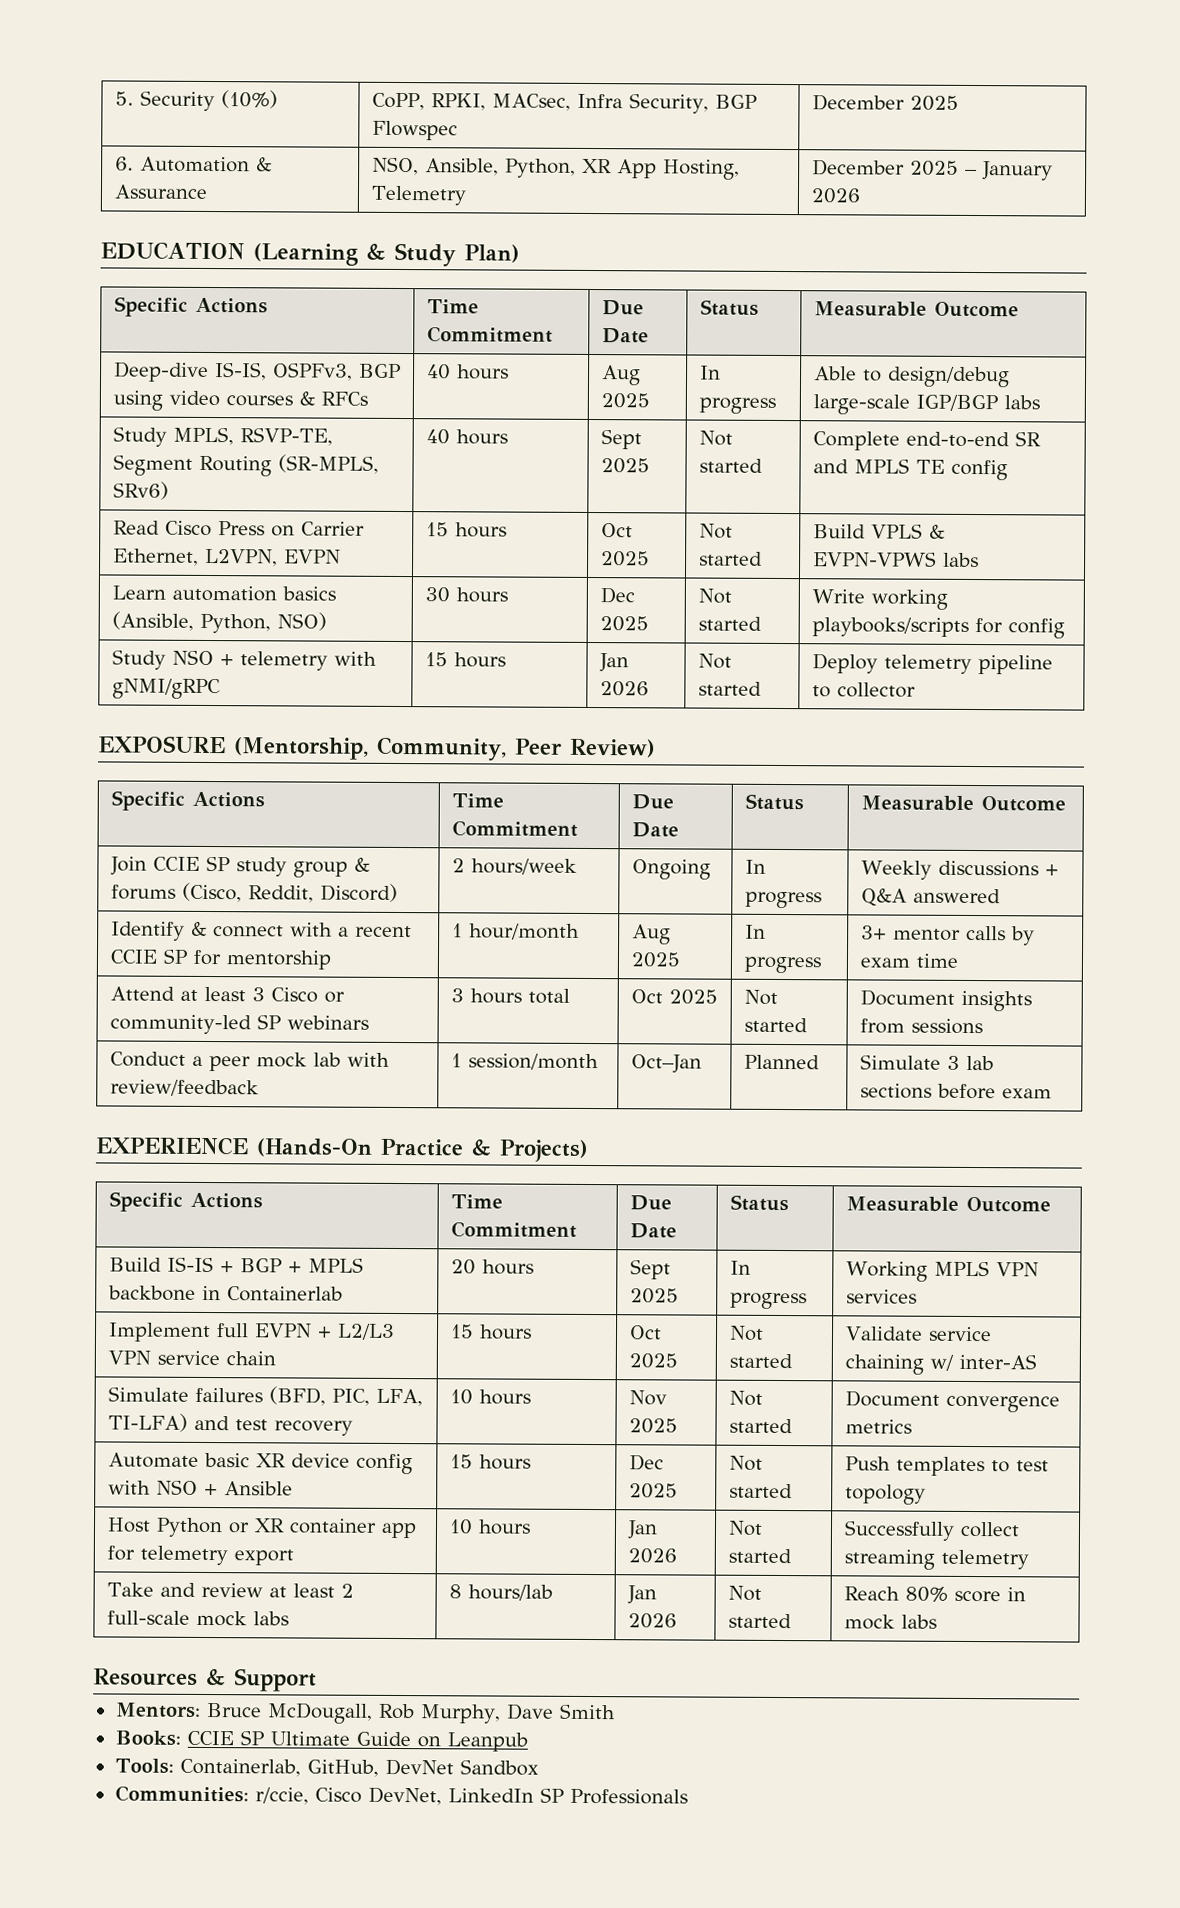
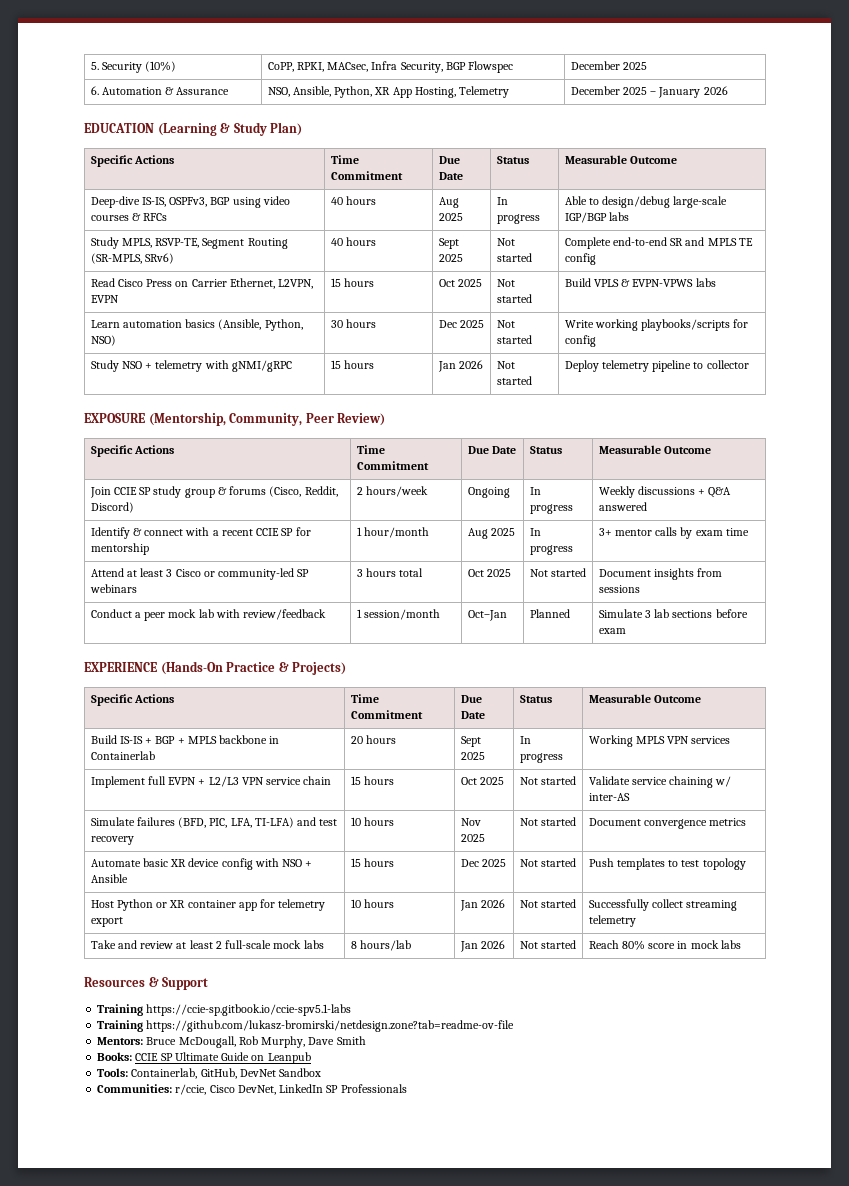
(317, 1680) none -> [97,1004,352,1016] [97,1020,515,1032] // Training https://ccie-sp.gitbook.io/ccie-spv5.1-labs // Training https://github.com/lukasz-bromirski/netdesign.zone?tab=readme-ov-file

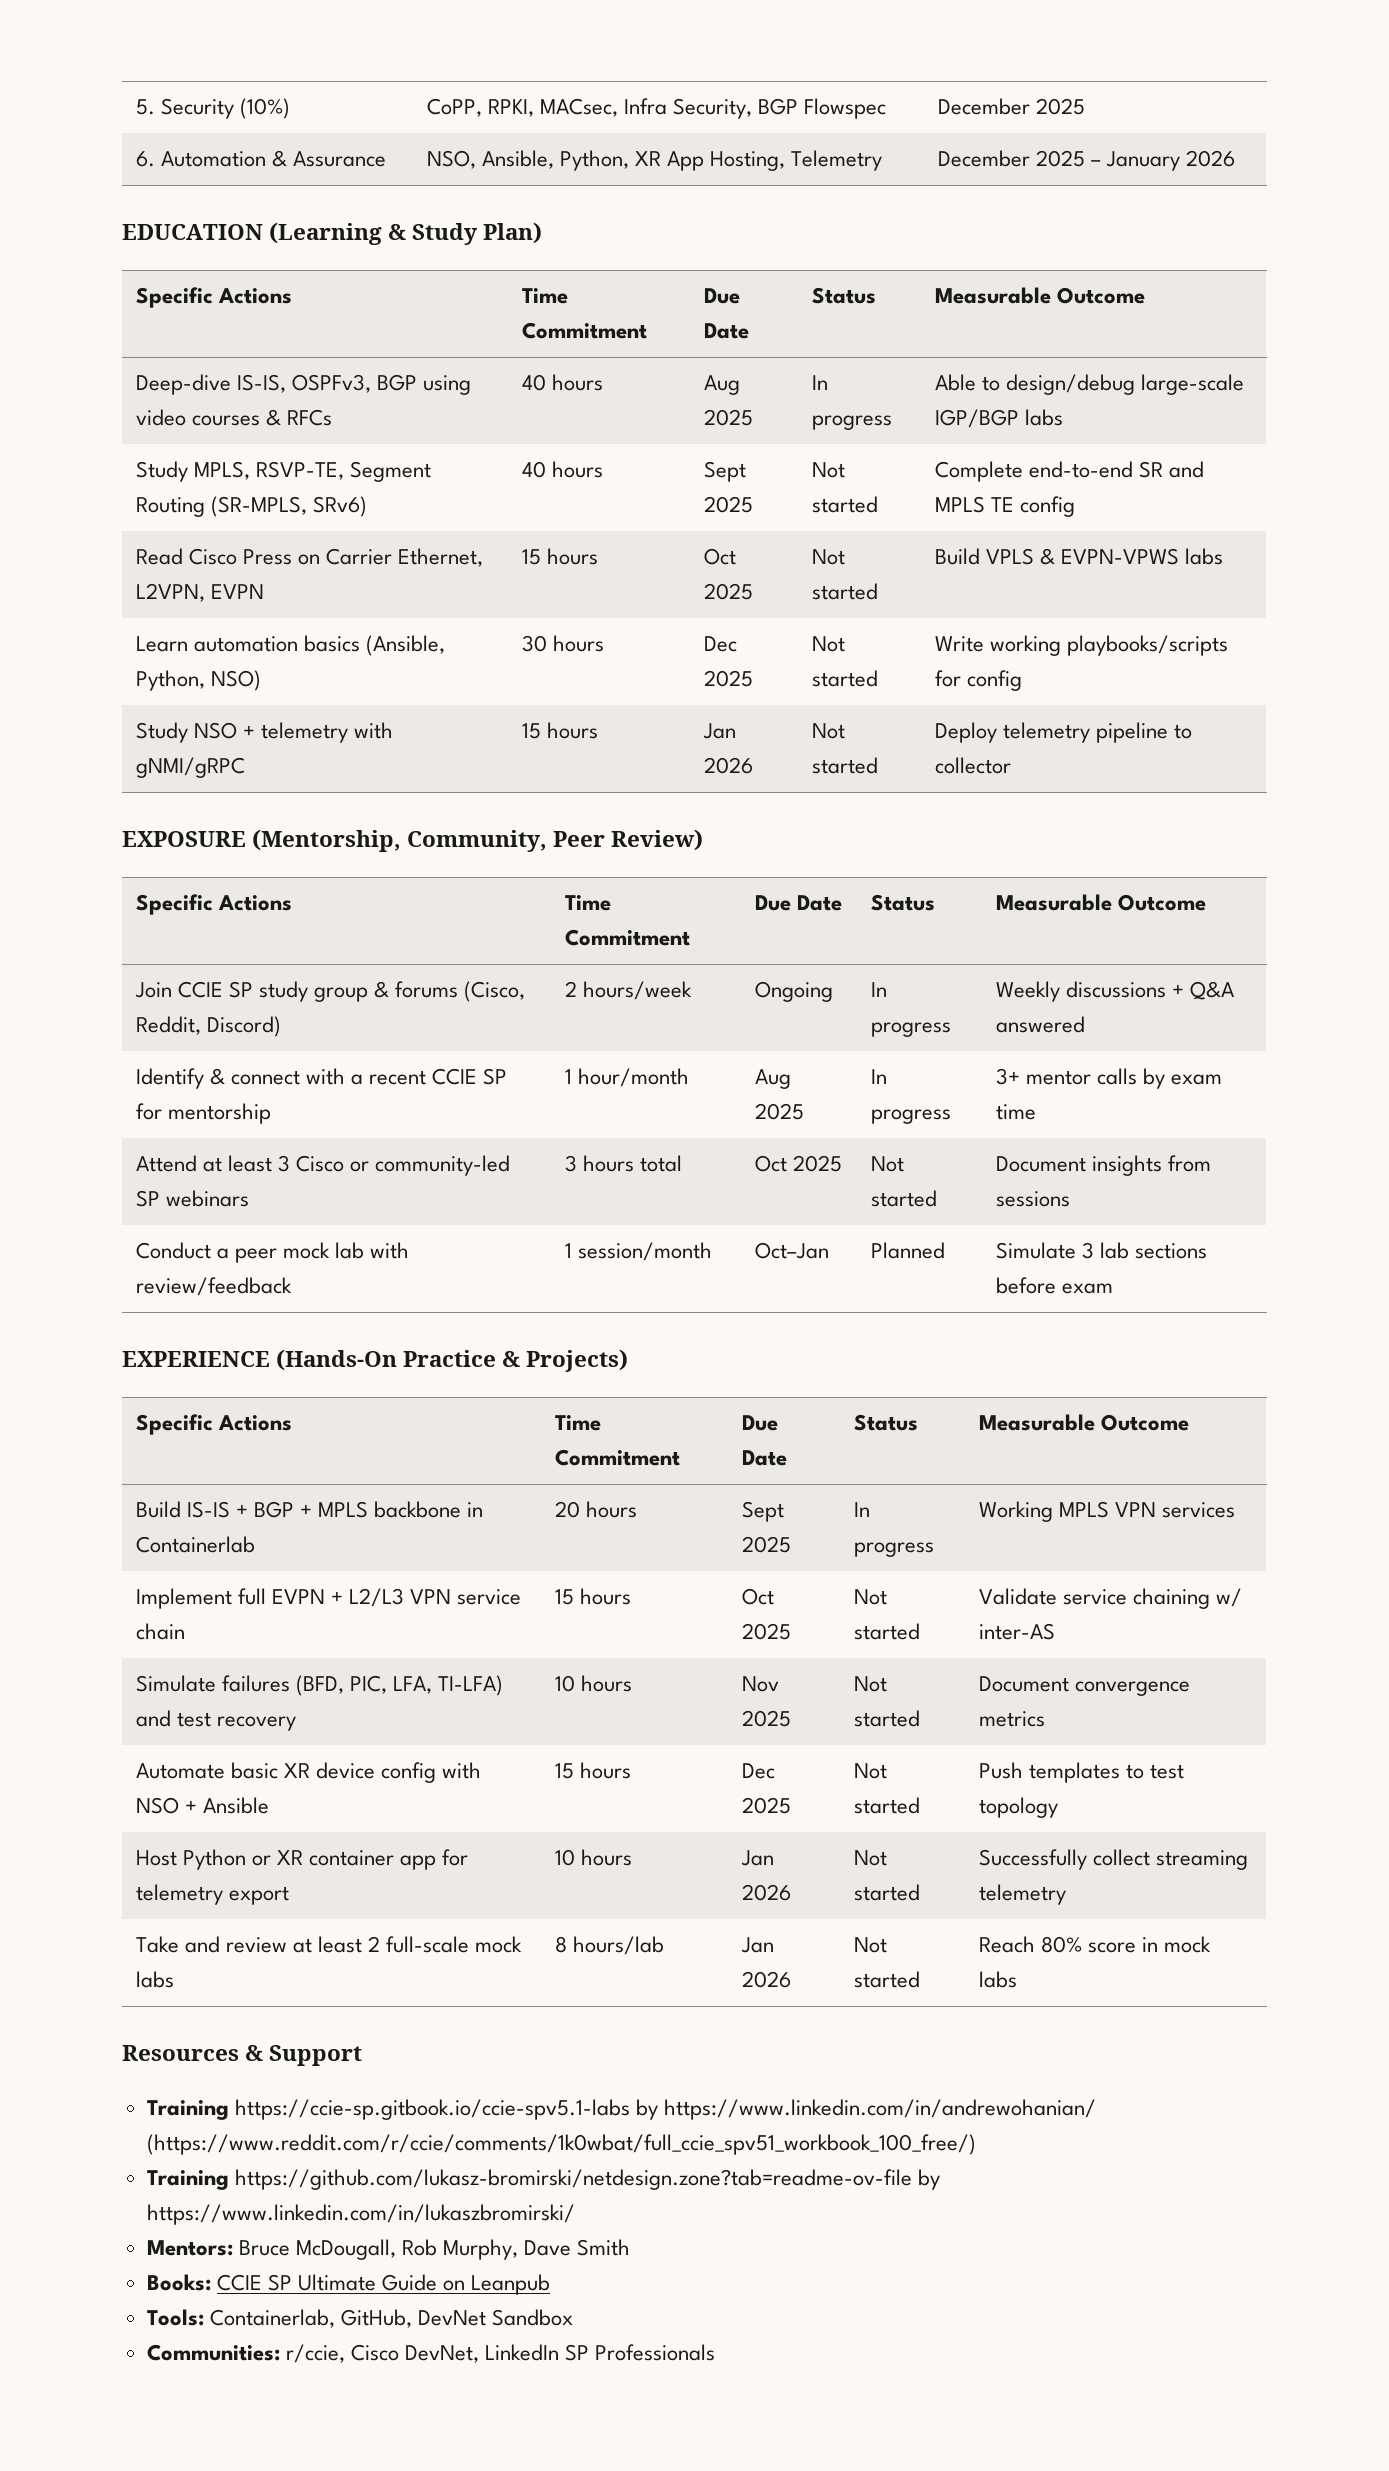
(352, 1010) none -> [635,2099,1096,2120] [146,2134,976,2155] by https://www.linkedin.com/in/andrewohanian/ (https://www.reddit.com/r/ccie/comments/1k0wbat/full_ccie_spv51_workbook_100_free/)
(515, 1026) none -> [917,2169,940,2190] [146,2204,575,2225] by https://www.linkedin.com/in/lukaszbromirski/

